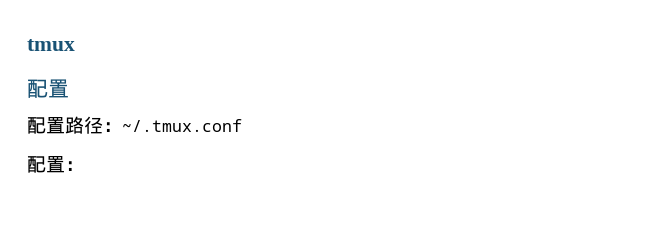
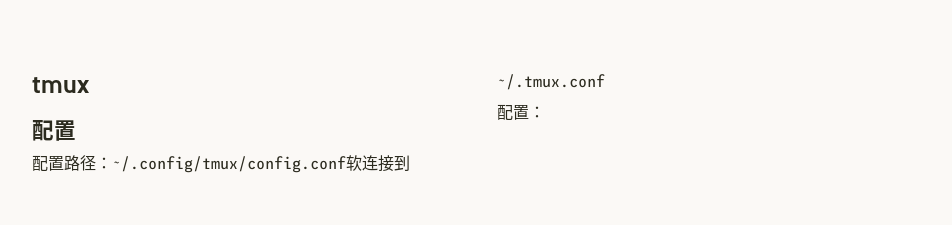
(122, 127) none -> [112,155,410,173] ~/.config/tmux/config.conf软连接到

